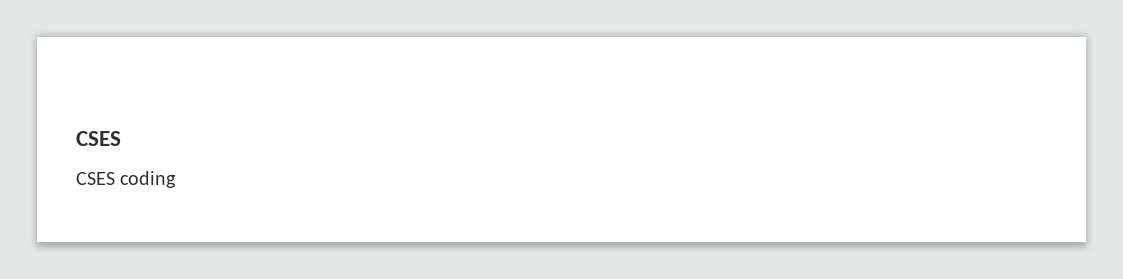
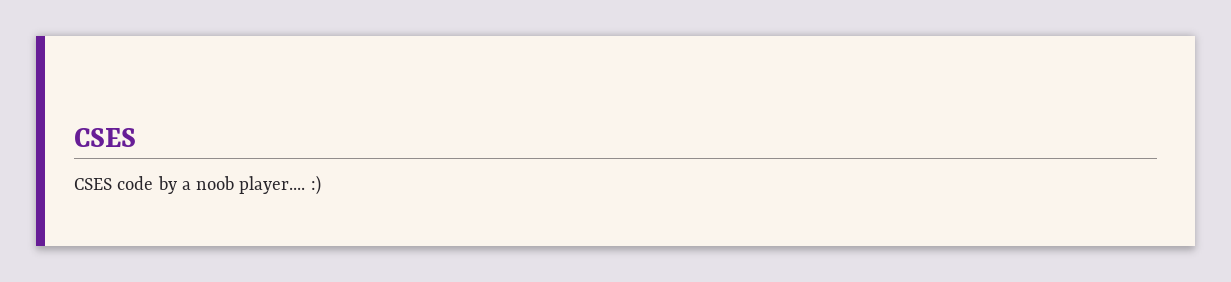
[120,171,177,188] coding -> [117,175,321,195] code by a noob player.... :)

